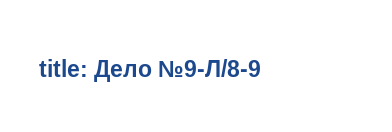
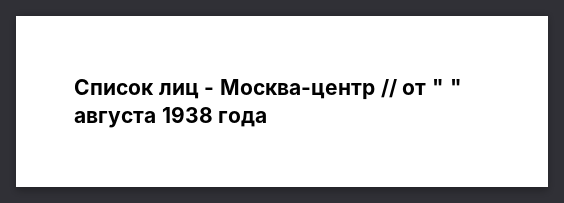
[39,59,262,82] title: Дело №9-Л/8-9 -> [74,79,462,100] [74,106,268,128] Список лиц - Москва-центр // от " " августа 1938 года

